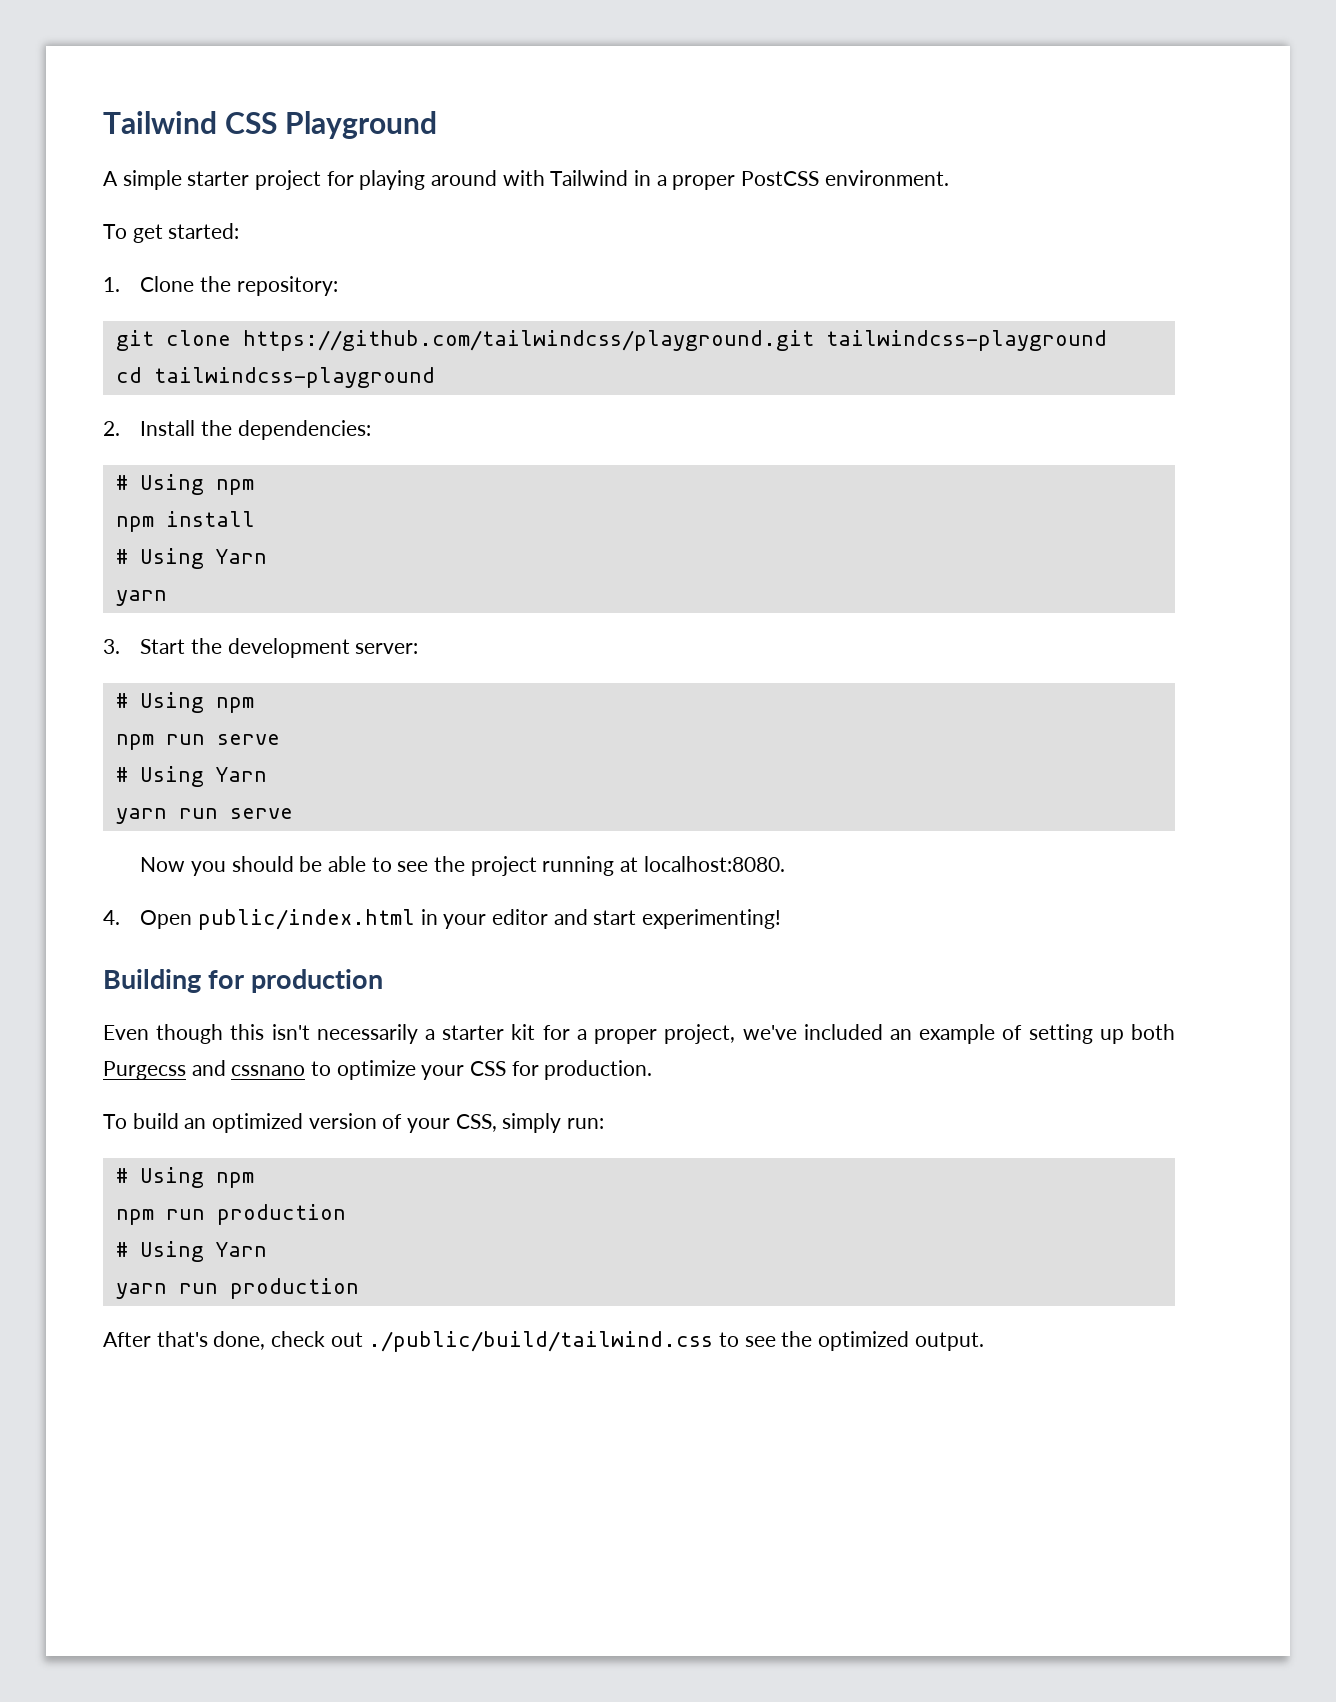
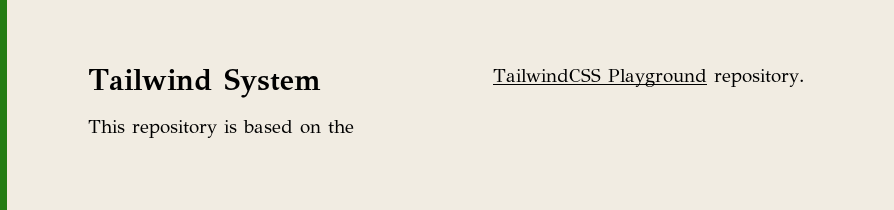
[103,111,437,139] [103,170,949,190] [103,223,240,243] [103,276,338,296] [115,330,1107,351] [115,367,435,388] [103,420,371,440] [115,474,254,495] [115,511,255,532] [115,548,267,569] [115,590,167,606] [103,638,419,658] [115,692,254,713] [115,734,280,750] [115,766,267,787] [115,808,293,824] [140,856,785,876] [103,909,781,930] [103,969,384,993] [103,1024,1175,1044] [103,1060,653,1080] [103,1113,605,1133] [115,1167,254,1188] [115,1204,346,1225] [115,1241,267,1262] [115,1278,359,1299] [103,1331,984,1352] Tailwind CSS Playground // A simple starter project for playing around with Tailwind in a proper PostCSS environment. // To get started: // 1. Clone the repository: // git clone https://github.com/tailwindcss/playground.git tailwindcss-playground // cd tailwindcss-playground // 2. Install the dependencies: // # Using npm // npm install // # Using Yarn // yarn // 3. Start the development server: // # Using npm // npm run serve // # Using Yarn // yarn run serve // Now you should be able to see the project running at localhost:8080. // 4. Open public/index.html in your editor and start experimenting! // Building for production // Even though this isn't necessarily a starter kit for a proper project, we've included an example of setting up both Purgecss and cssnano to optimize your CSS for production. // To build an optimized version of your CSS, simply run: // # Using npm // npm run production // # Using Yarn // yarn run production // After that's done, check out ./public/build/tailwind.css to see the optimized output. -> [88,68,321,98] [88,120,354,138] [493,68,804,87] Tailwind System // This repository is based on the TailwindCSS Playground repository.

